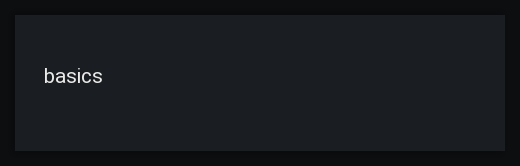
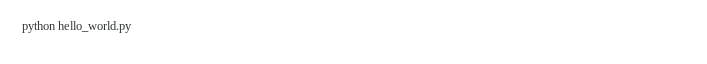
[44,68,103,83] basics -> [22,21,133,33] python hello_world.py

